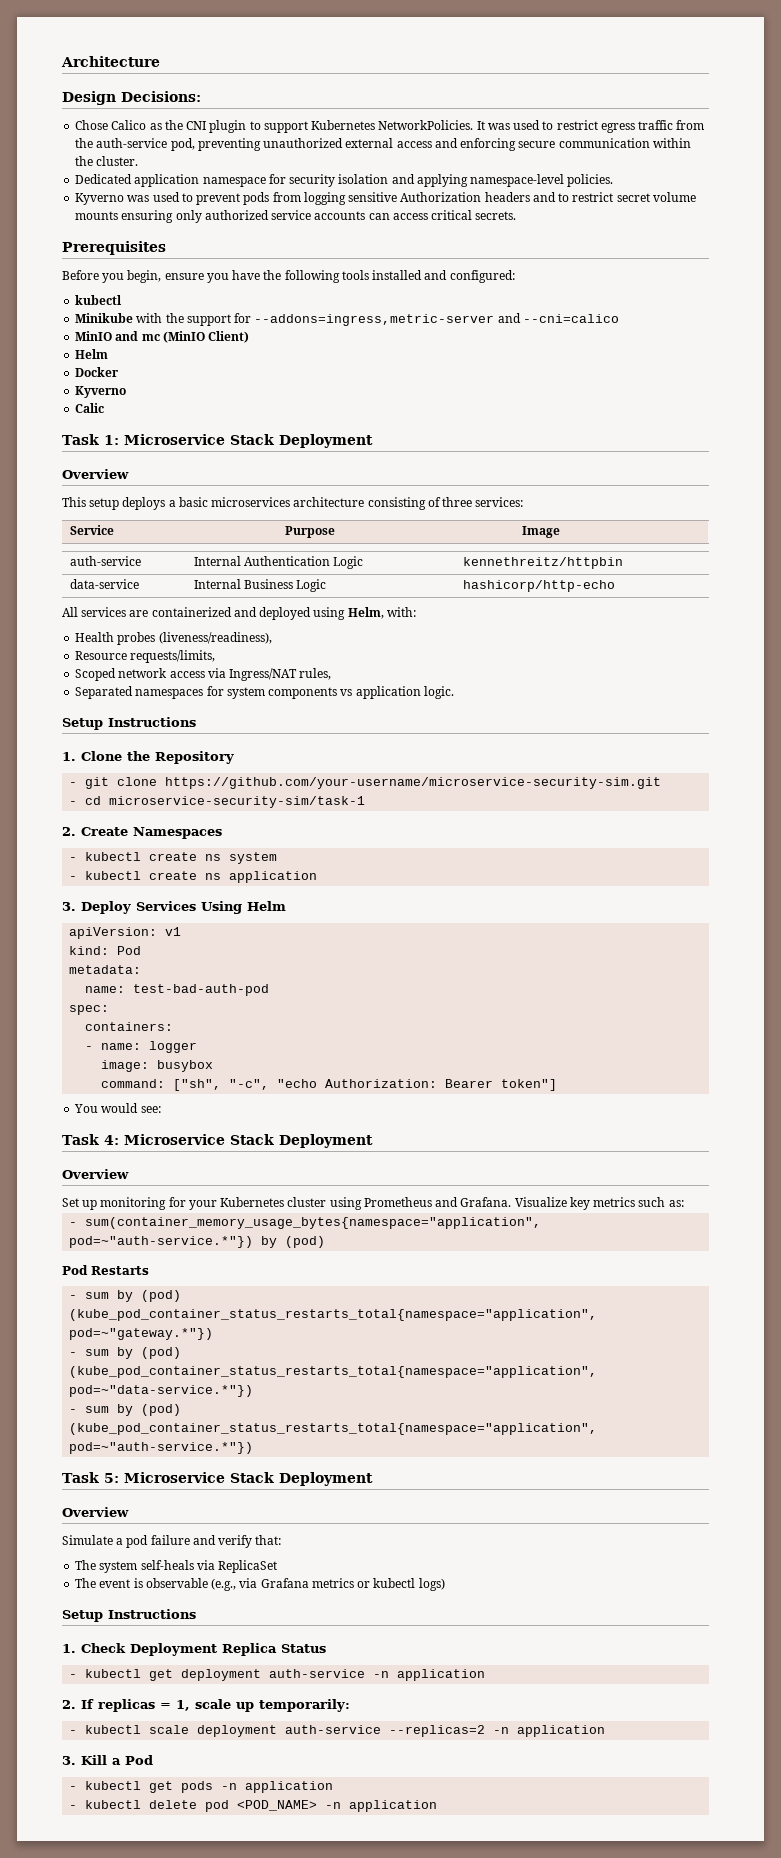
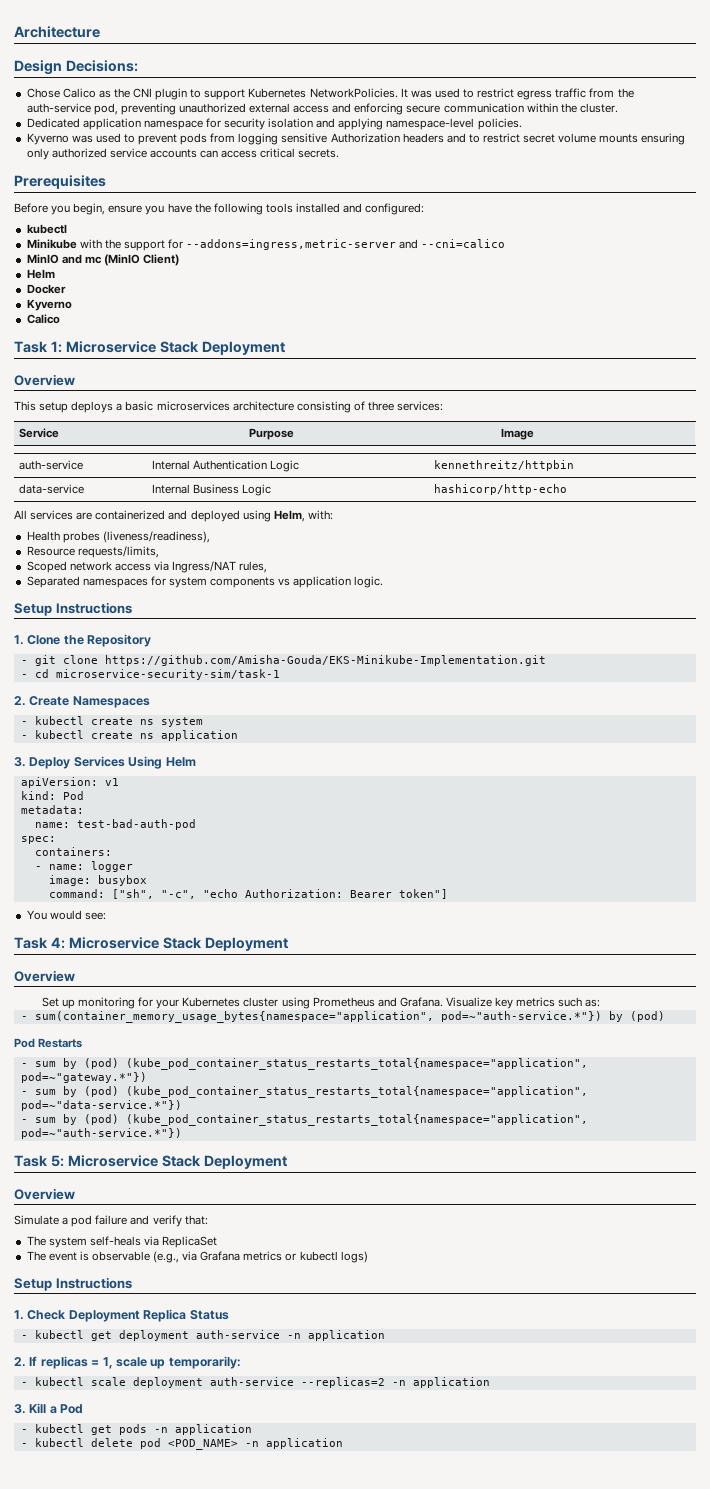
[75,403,105,413] Calic -> [26,314,60,324] Calico
[165,777,662,789] https://github.com/your-username/microservice-security-sim.git -> [104,655,546,666] https://github.com/Amisha-Gouda/EKS-Minikube-Implementation.git

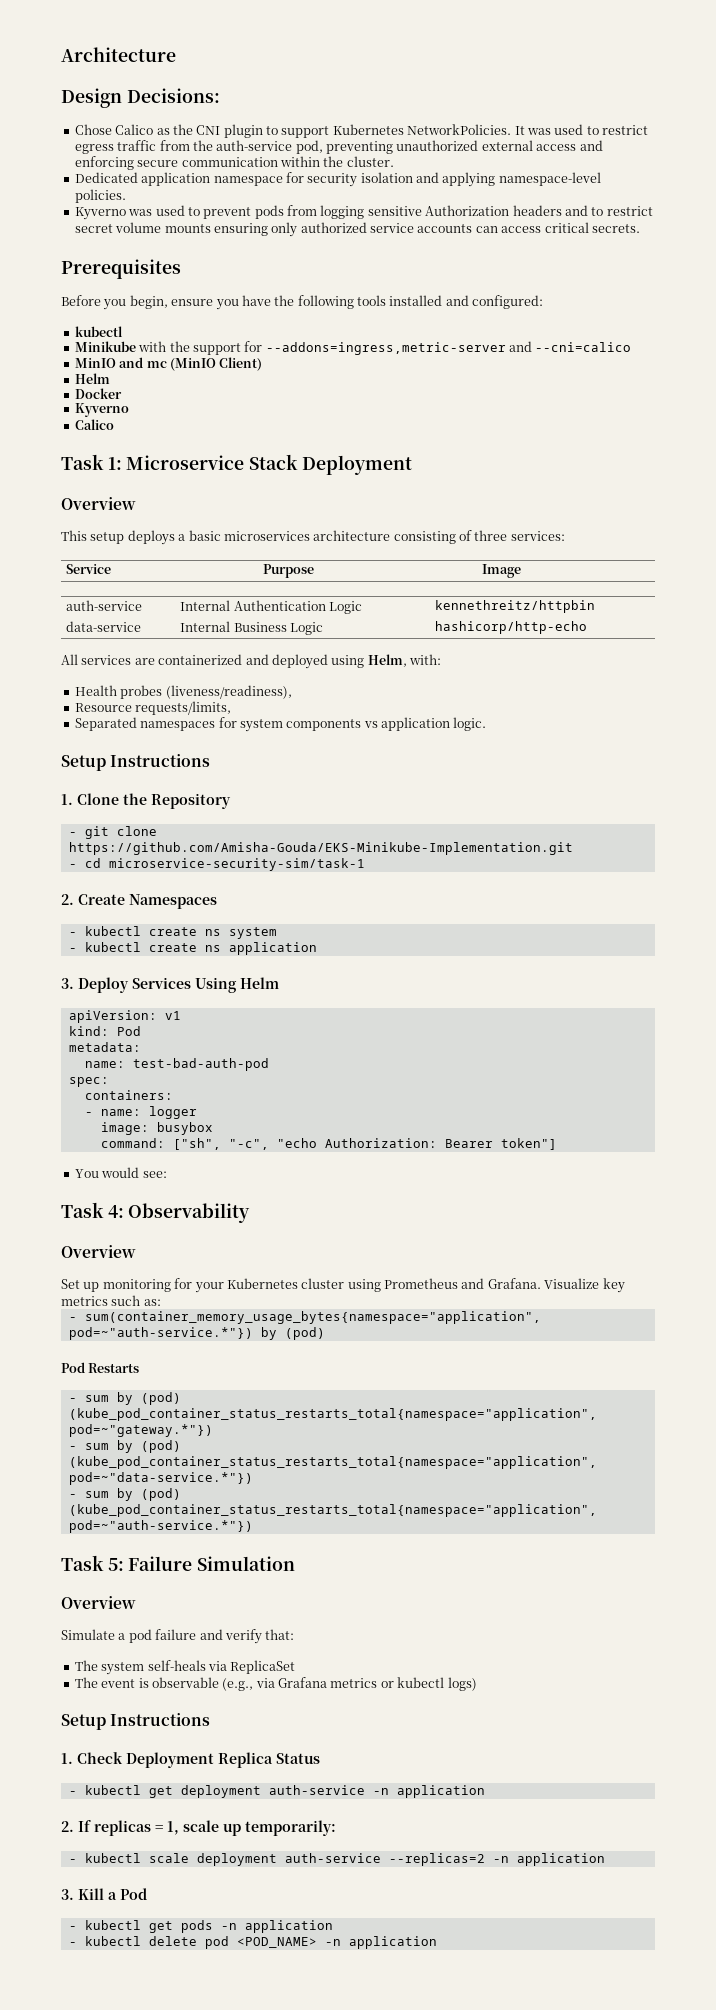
[26,561,268,573] // Scoped network access via Ingress/NAT rules, -> (232, 708) none
[68,937,288,951] Microservice Stack Deployment -> [128,1203,251,1223] Observability
[67,1155,287,1169] Microservice Stack Deployment -> [128,1556,296,1571] Failure Simulation

